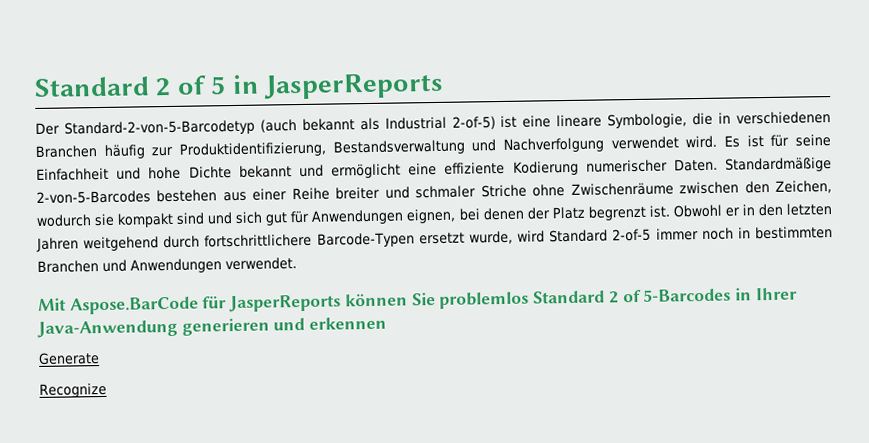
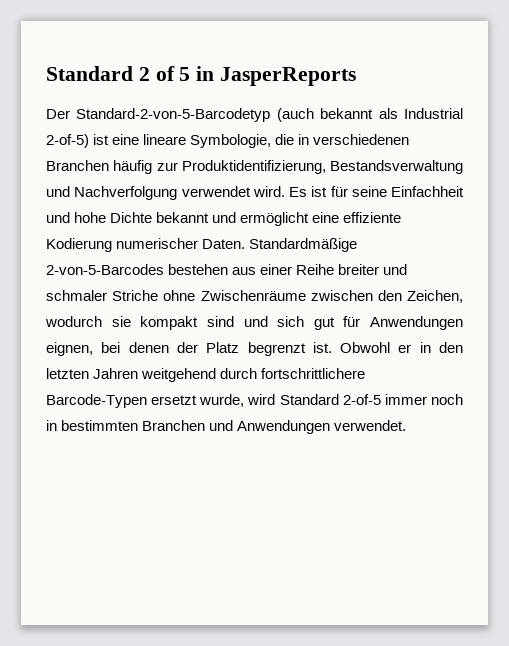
[38,287,798,315] [37,316,388,338] [38,352,100,365] [39,382,107,398] // Mit Aspose.BarCode für JasperReports können Sie problemlos Standard 2 of 5-Barcodes in Ihrer Java-Anwendung generieren und erkennen // Generate // Recognize -> (407, 425) none

